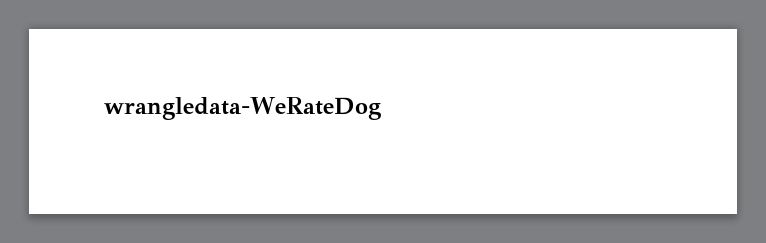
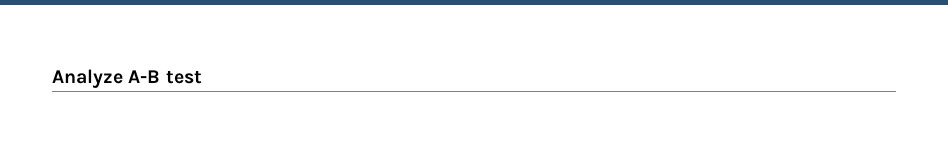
[104,97,381,120] wrangledata-WeRateDog -> [52,69,202,88] Analyze A-B test

